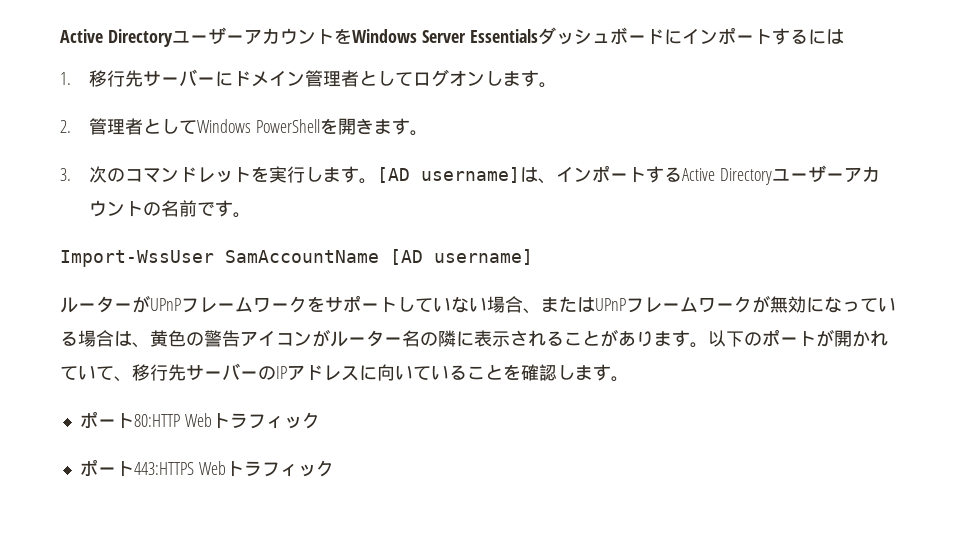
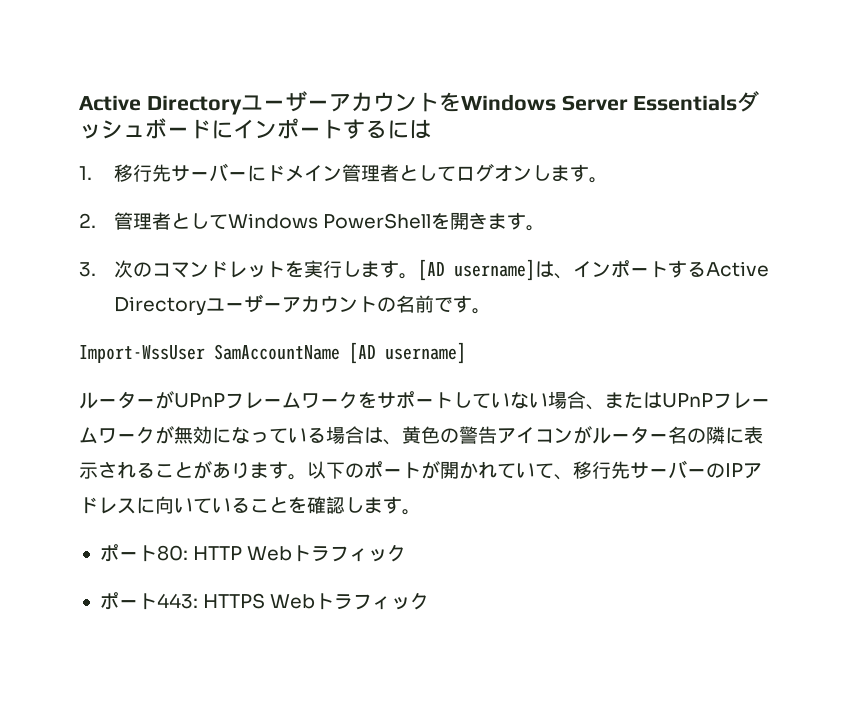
[133,414,180,427] 80:HTTP -> [156,545,243,561] 80: HTTP
[133,462,194,475] 443:HTTPS -> [156,593,266,609] 443: HTTPS

